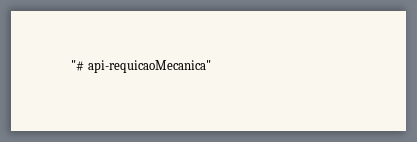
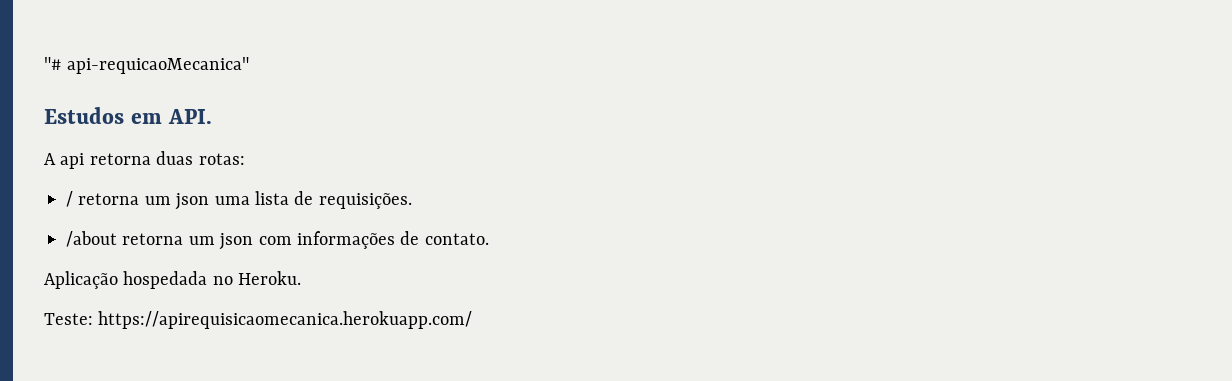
(211, 66) none -> [44,107,212,124] [44,151,245,169] [66,191,412,210] [66,231,489,250] [44,271,302,289] [44,311,473,329] // Estudos em API. // A api retorna duas rotas: // / retorna um json uma lista de requisições. // /about retorna um json com informações de contato. // Aplicação hospedada no Heroku. // Teste: https://apirequisicaomecanica.herokuapp.com/

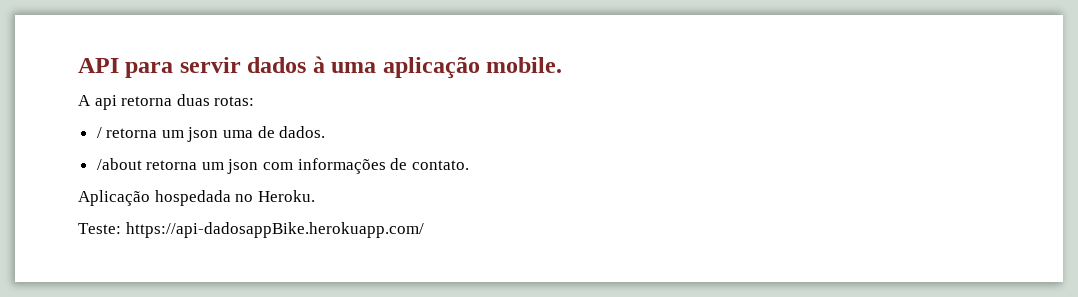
[44,57,250,74] [44,107,212,124] "# api-requicaoMecanica" // Estudos em API. -> [78,56,563,79] API para servir dados à uma aplicação mobile.
[255,191,412,209] lista de requisições. -> [257,126,326,138] de dados.
[98,311,473,329] https://apirequisicaomecanica.herokuapp.com/ -> [125,222,424,238] https://api-dadosappBike.herokuapp.com/

